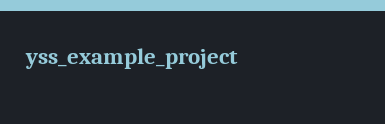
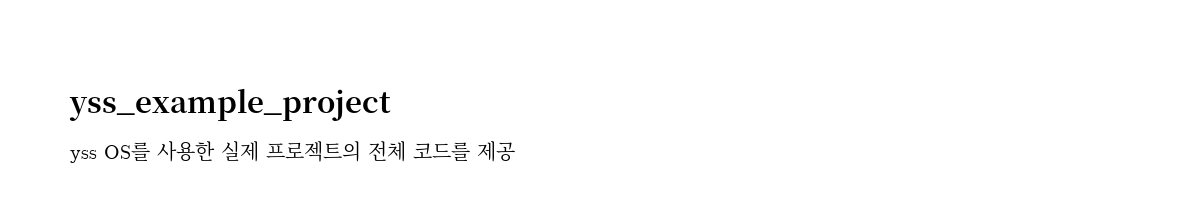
(238, 58) none -> [70,141,515,163] // yss OS를 사용한 실제 프로젝트의 전체 코드를 제공

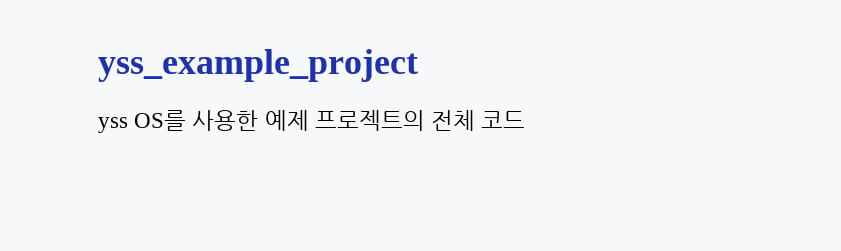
[221,141,259,162] 실제 -> [264,110,309,131] 예제
[413,141,515,162] 코드를 제공 -> [481,111,526,128] 코드

